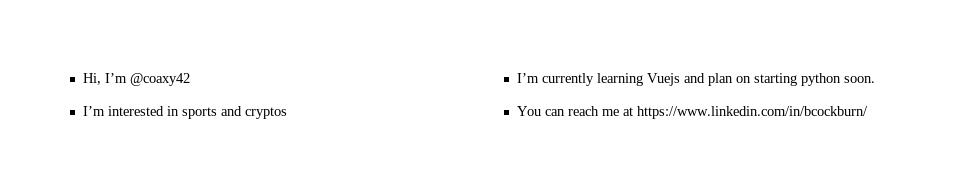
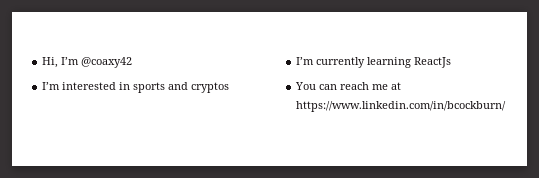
[646,73,875,86] Vuejs and plan on starting python soon. -> [414,57,452,68] ReactJs

